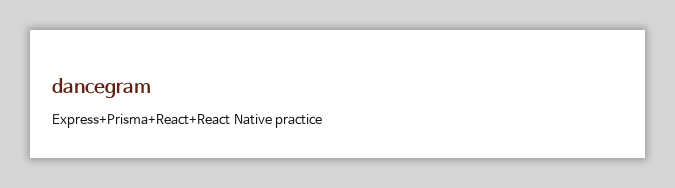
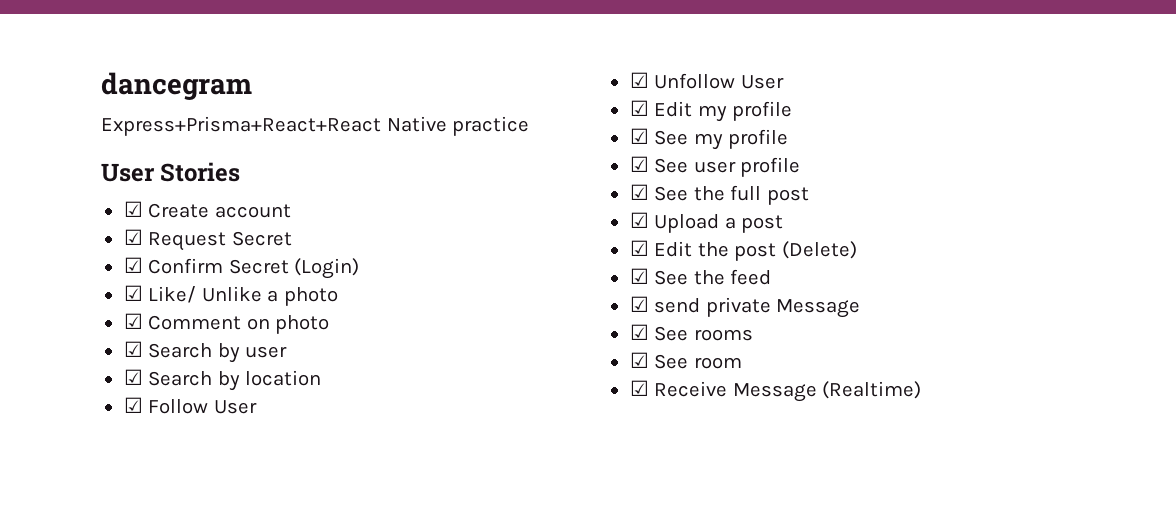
(323, 121) none -> [101,162,241,182] [123,201,291,218] [123,229,292,251] [123,257,360,279] [123,285,338,306] [123,313,330,334] [123,341,288,363] [123,369,322,391] [123,397,257,414] [629,72,784,89] [629,100,793,122] [629,128,789,150] [629,156,801,177] [629,184,809,205] [629,212,784,233] [629,240,857,261] [629,268,772,285] [629,296,861,318] [629,324,753,341] [629,352,742,369] [629,380,922,402] // User Stories // ☑ Create account // ☑ Request Secret // ☑ Confirm Secret (Login) // ☑ Like/ Unlike a photo // ☑ Comment on photo // ☑ Search by user // ☑ Search by location // ☑ Follow User // ☑ Unfollow User // ☑ Edit my profile // ☑ See my profile // ☑ See user profile // ☑ See the full post // ☑ Upload a post // ☑ Edit the post (Delete) // ☑ See the feed // ☑ send private Message // ☑ See rooms // ☑ See room // ☑ Receive Message (Realtime)

